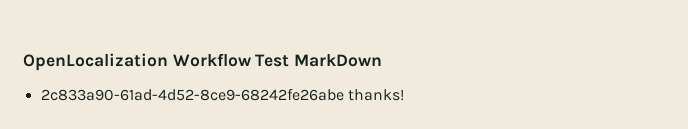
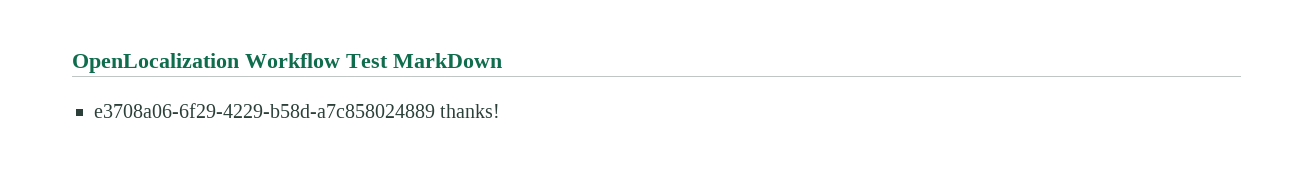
[40,88,344,101] 2c833a90-61ad-4d52-8ce9-68242fe26abe -> [94,103,435,118] e3708a06-6f29-4229-b58d-a7c858024889

